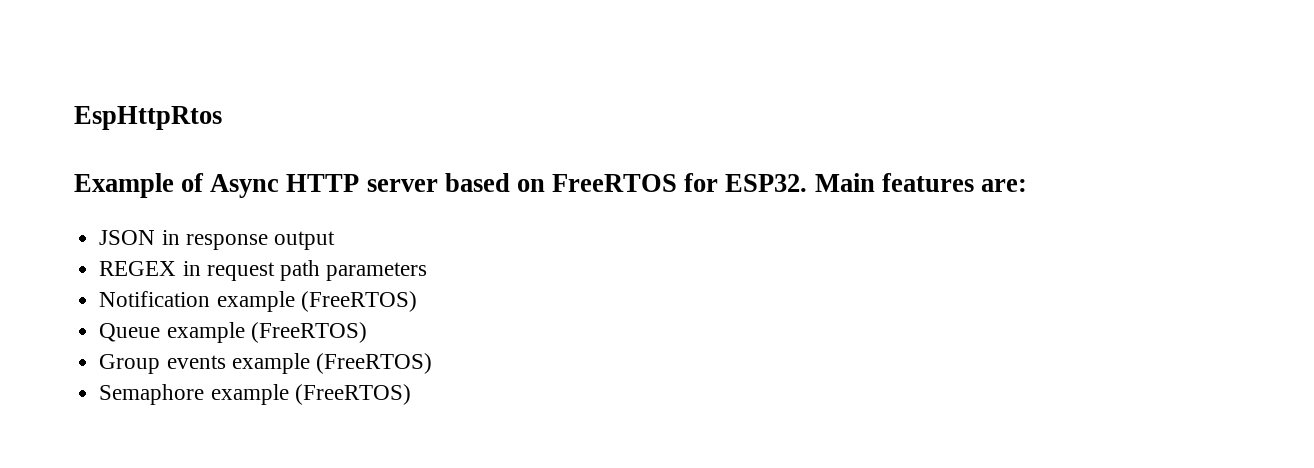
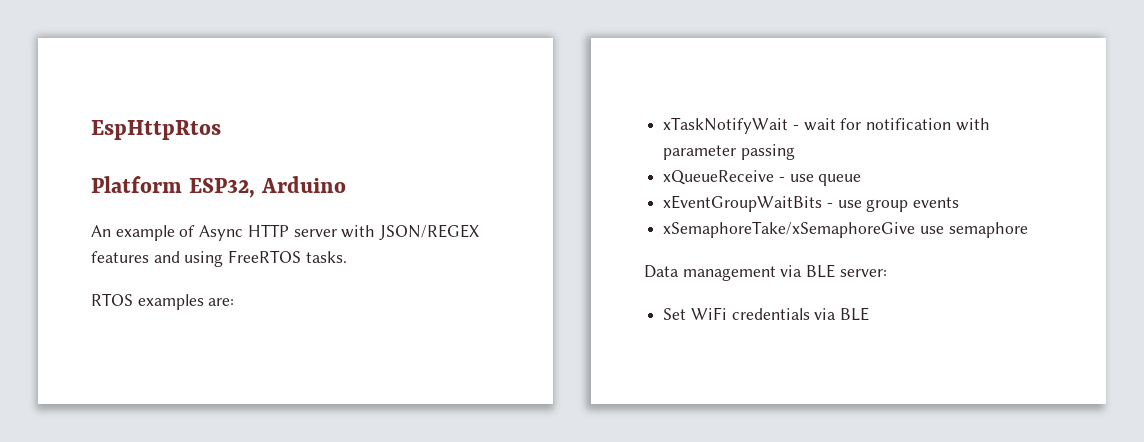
[74,173,1027,198] [99,230,335,250] [99,260,428,281] [99,291,417,312] [99,322,367,343] [99,353,432,374] [99,384,411,405] Example of Async HTTP server based on FreeRTOS for ESP32. Main features are: // JSON in response output // REGEX in request path parameters // Notification example (FreeRTOS) // Queue example (FreeRTOS) // Group events example (FreeRTOS) // Semaphore example (FreeRTOS) -> [91,176,346,198] [91,224,480,241] [91,250,347,267] [91,293,235,310] [663,117,990,134] [663,144,795,160] [663,170,862,186] [663,195,960,212] [663,221,1028,238] [644,264,887,281] [663,307,870,321] Platform ESP32, Arduino // An example of Async HTTP server with JSON/REGEX features and using FreeRTOS tasks. // RTOS examples are: // xTaskNotifyWait - wait for notification with parameter passing // xQueueReceive - use queue // xEventGroupWaitBits - use group events // xSemaphoreTake/xSemaphoreGive use semaphore // Data management via BLE server: // Set WiFi credentials via BLE

